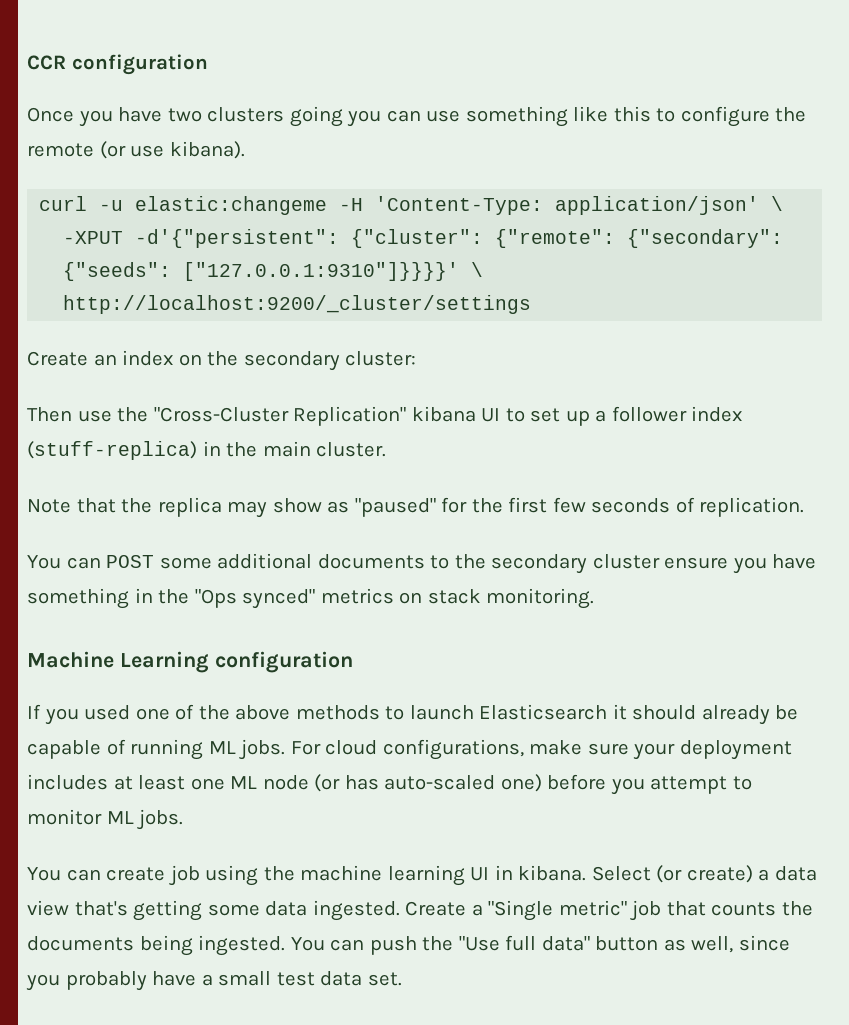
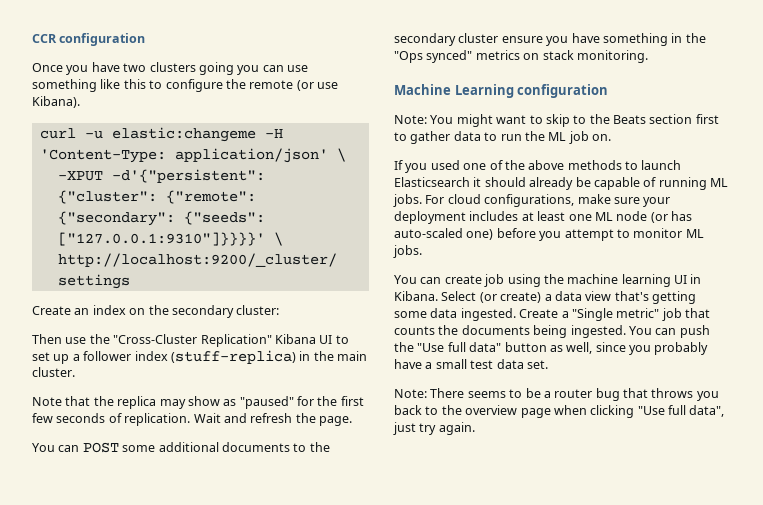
[169,141,245,159] kibana). -> [32,96,80,108] Kibana).
[411,406,476,422] kibana -> [274,334,316,344] Kibana
(805, 507) none -> [193,413,352,426] Wait and refresh the page.
(353, 662) none -> [394,114,719,127] [394,131,611,144] // Note: You might want to skip to the Beats section first to gather data to run the ML job on.
[518,865,587,881] kibana. -> [394,291,438,301] Kibana.
(402, 979) none -> [394,388,719,401] [394,405,725,418] [393,422,475,435] // Note: There seems to be a router bug that throws you back to the overview page when clicking "Use full data", just try again.

